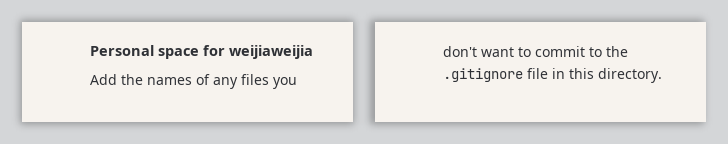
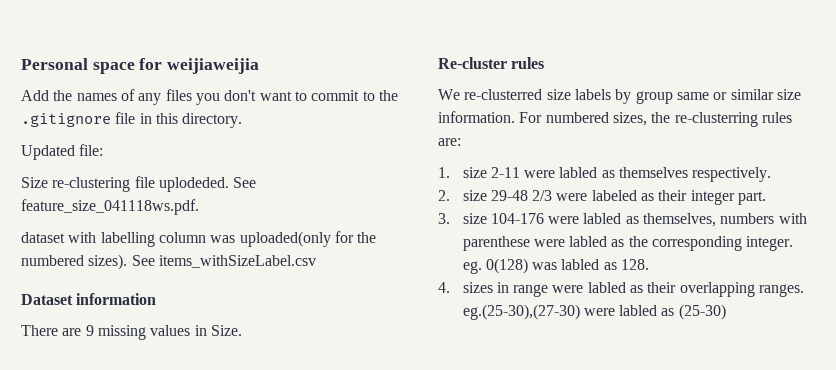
(662, 75) none -> [21,144,104,160] [21,176,257,192] [21,199,199,215] [21,231,377,247] [21,254,316,270] [21,293,157,305] [21,325,242,340] [438,57,545,69] [438,89,801,104] [438,111,792,127] [438,138,461,146] [438,167,772,182] [438,190,767,205] [438,213,807,227] [462,236,794,251] [462,258,650,274] [438,282,805,297] [462,304,726,320] // Updated file: // Size re-clustering file uplodeded. See feature_size_041118ws.pdf. // dataset with labelling column was uploaded(only for the numbered sizes). See items_withSizeLabel.csv // Dataset information // There are 9 missing values in Size. // Re-cluster rules // We re-clusterred size labels by group same or similar size information. For numbered sizes, the re-clusterring rules are: // 1. size 2-11 were labled as themselves respectively. // 2. size 29-48 2/3 were labeled as their integer part. // 3. size 104-176 were labled as themselves, numbers with parenthese were labled as the corresponding integer. eg. 0(128) was labled as 128. // 4. sizes in range were labled as their overlapping ranges. eg.(25-30),(27-30) were labled as (25-30)

